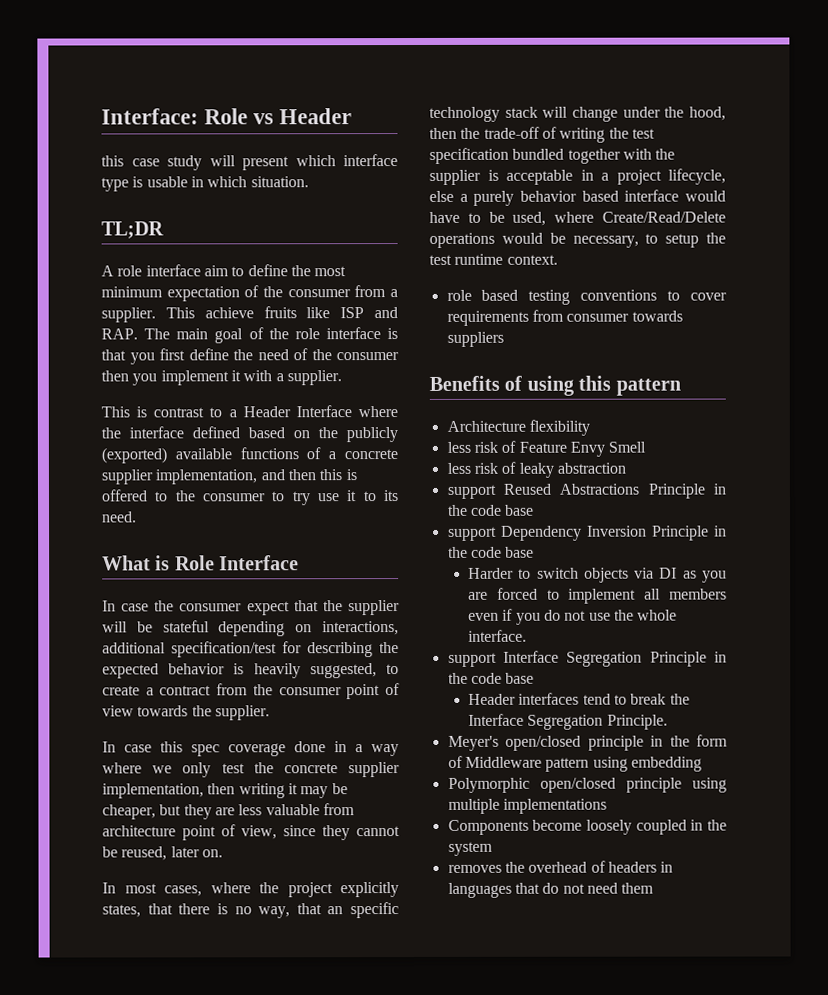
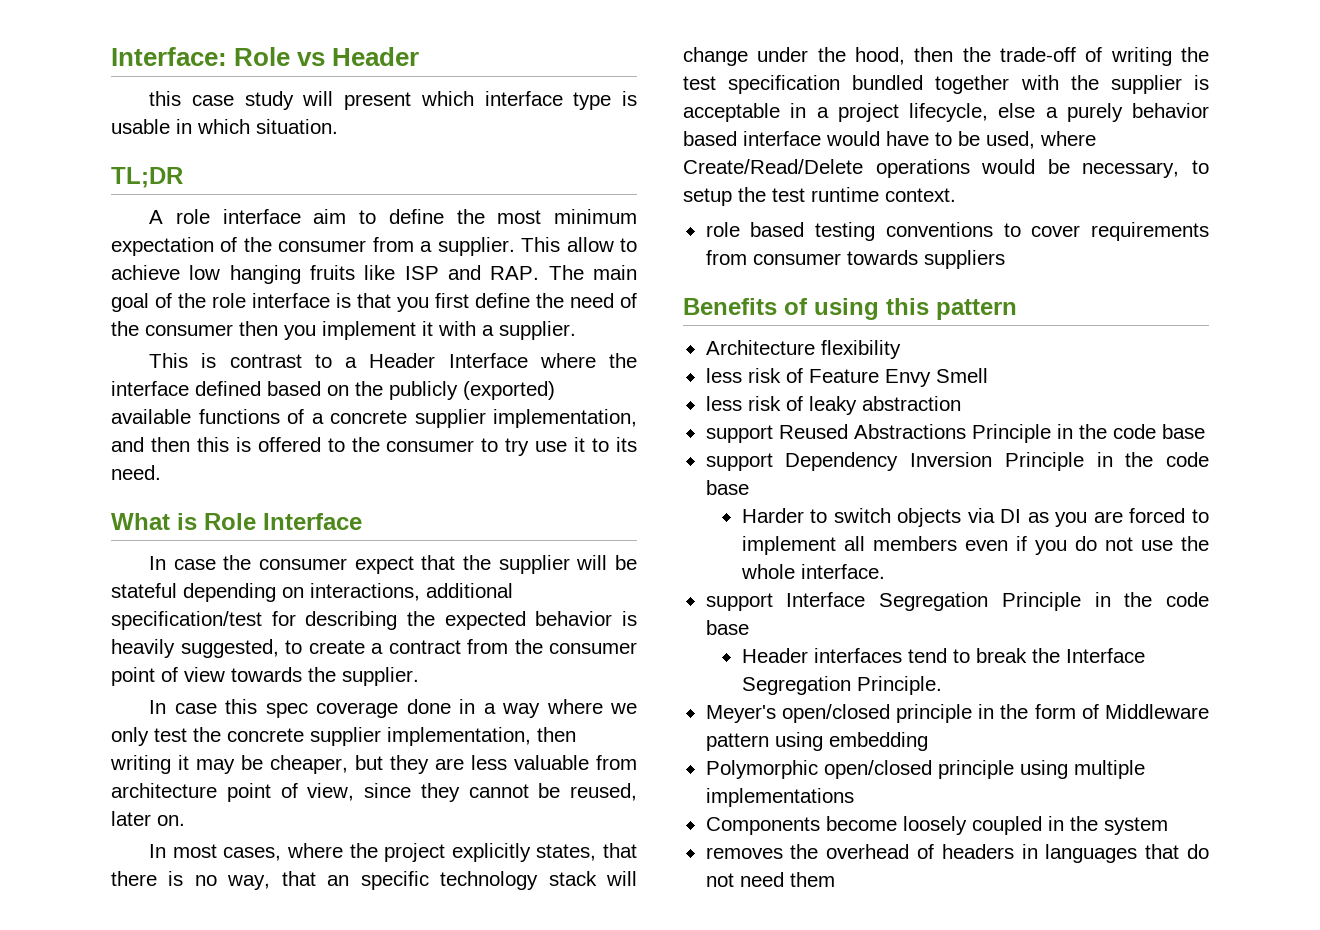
[204,307,254,319] achieve -> [566,237,637,252] [111,265,301,284] allow to achieve low hanging

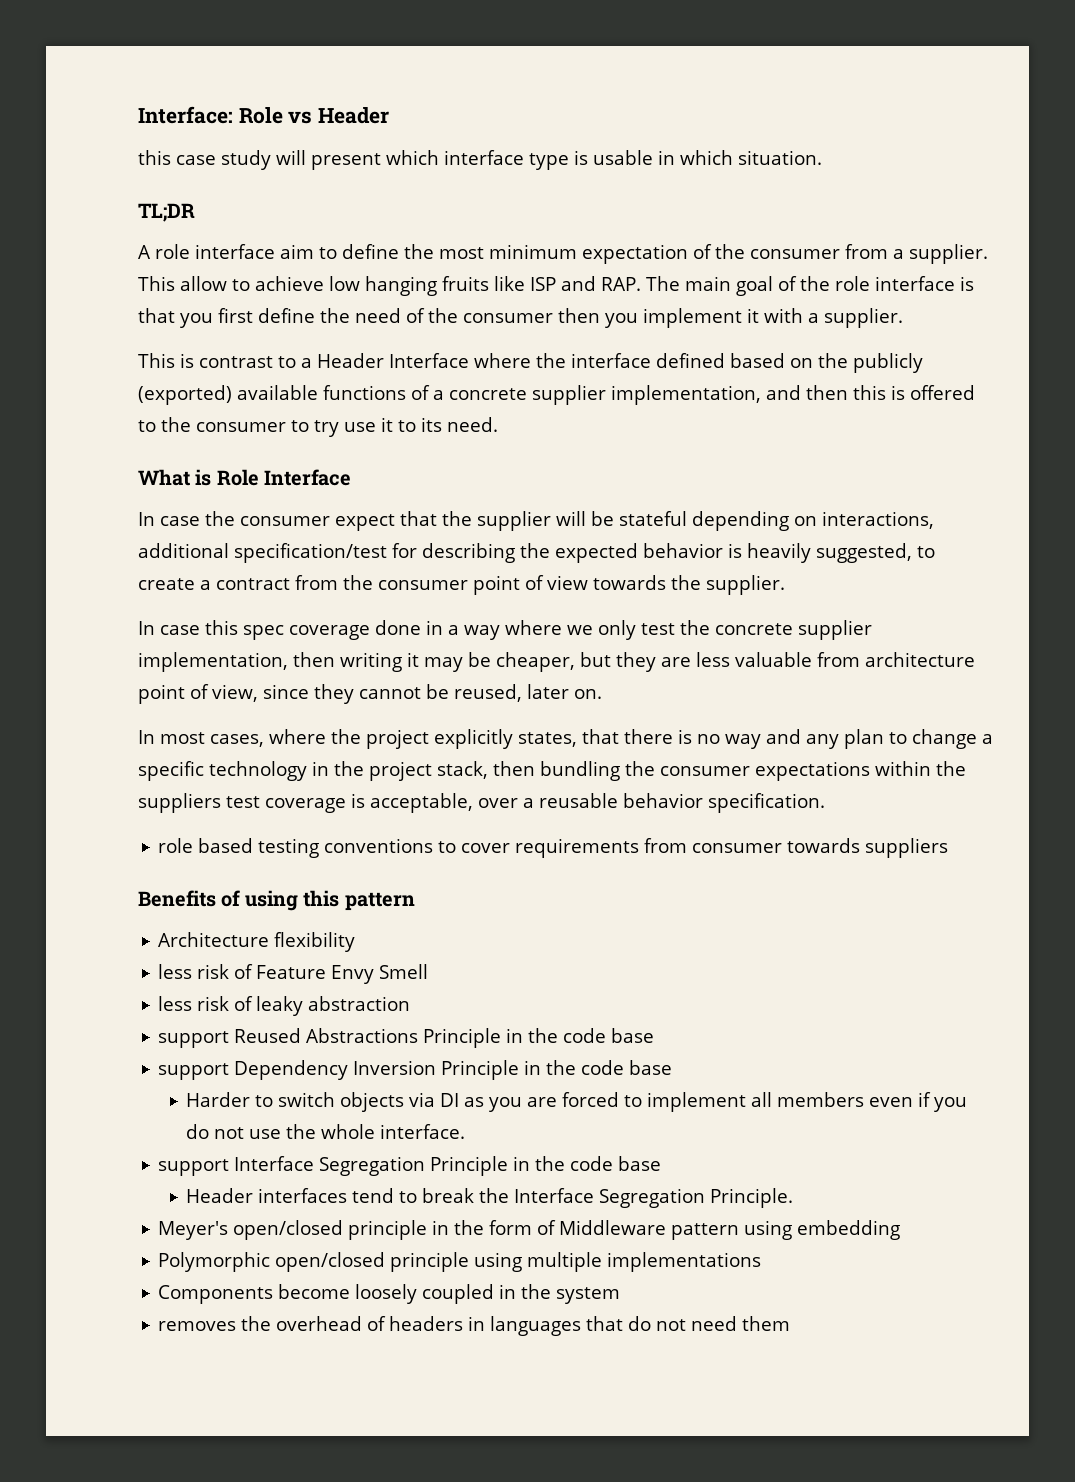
[227,871,637,890] [683,47,1209,66] [683,75,1209,94] [683,103,1209,122] [683,131,1096,149] [683,159,1209,178] [683,187,956,206] way, that an specific technology stack will change under the hood, then the trade-off of writing the test specification bundled together with the supplier is acceptable in a project lifecycle, else a purely behavior based interface would have to be used, where Create/Read/Delete operations would be necessary, to setup the test runtime context. -> [725,729,993,749] [138,761,966,781] [138,793,825,813] way and any plan to change a specific technology in the project stack, then bundling the consumer expectations within the suppliers test coverage is acceptable, over a reusable behavior specification.

